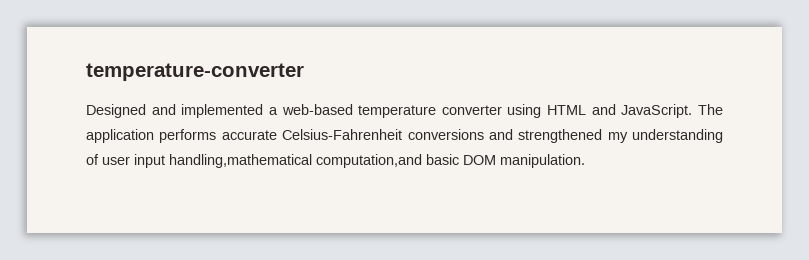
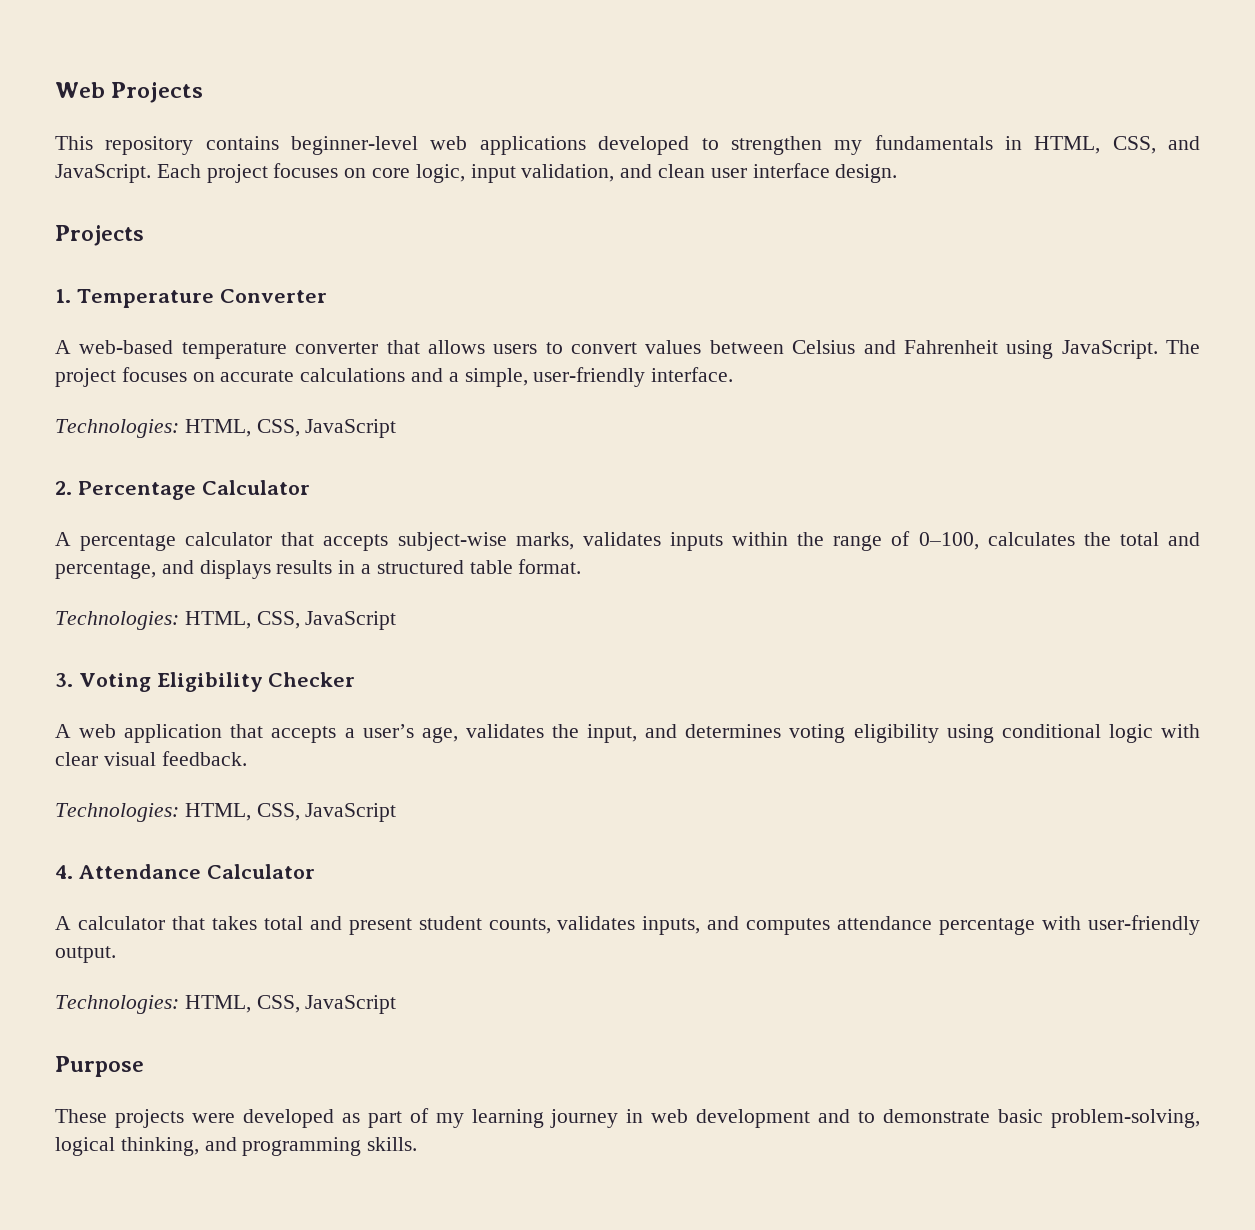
[86,63,304,81] [86,104,723,118] [86,129,723,143] [86,154,585,168] temperature-converter // Designed and implemented a web-based temperature converter using HTML and JavaScript. The application performs accurate Celsius-Fahrenheit conversions and strengthened my understanding of user input handling,mathematical computation,and basic DOM manipulation. -> [55,82,204,103] [55,135,1201,155] [55,163,898,183] [55,225,144,246] [55,289,327,308] [55,340,1200,359] [55,367,734,387] [55,419,397,438] [55,480,310,500] [55,531,1200,551] [55,559,582,579] [55,611,397,630] [55,672,356,692] [55,724,1200,743] [55,751,247,766] [55,803,397,822] [55,864,315,879] [55,915,1200,935] [55,946,116,963] [55,995,397,1014] [55,1056,144,1077] [55,1108,1201,1128] [55,1137,418,1156] Web Projects // This repository contains beginner-level web applications developed to strengthen my fundamentals in HTML, CSS, and JavaScript. Each project focuses on core logic, input validation, and clean user interface design. // Projects // 1. Temperature Converter // A web-based temperature converter that allows users to convert values between Celsius and Fahrenheit using JavaScript. The project focuses on accurate calculations and a simple, user-friendly interface. // Technologies: HTML, CSS, JavaScript // 2. Percentage Calculator // A percentage calculator that accepts subject-wise marks, validates inputs within the range of 0–100, calculates the total and percentage, and displays results in a structured table format. // Technologies: HTML, CSS, JavaScript // 3. Voting Eligibility Checker // A web application that accepts a user’s age, validates the input, and determines voting eligibility using conditional logic with clear visual feedback. // Technologies: HTML, CSS, JavaScript // 4. Attendance Calculator // A calculator that takes total and present student counts, validates inputs, and computes attendance percentage with user-friendly output. // Technologies: HTML, CSS, JavaScript // Purpose // These projects were developed as part of my learning journey in web development and to demonstrate basic problem-solving, logical thinking, and programming skills.

